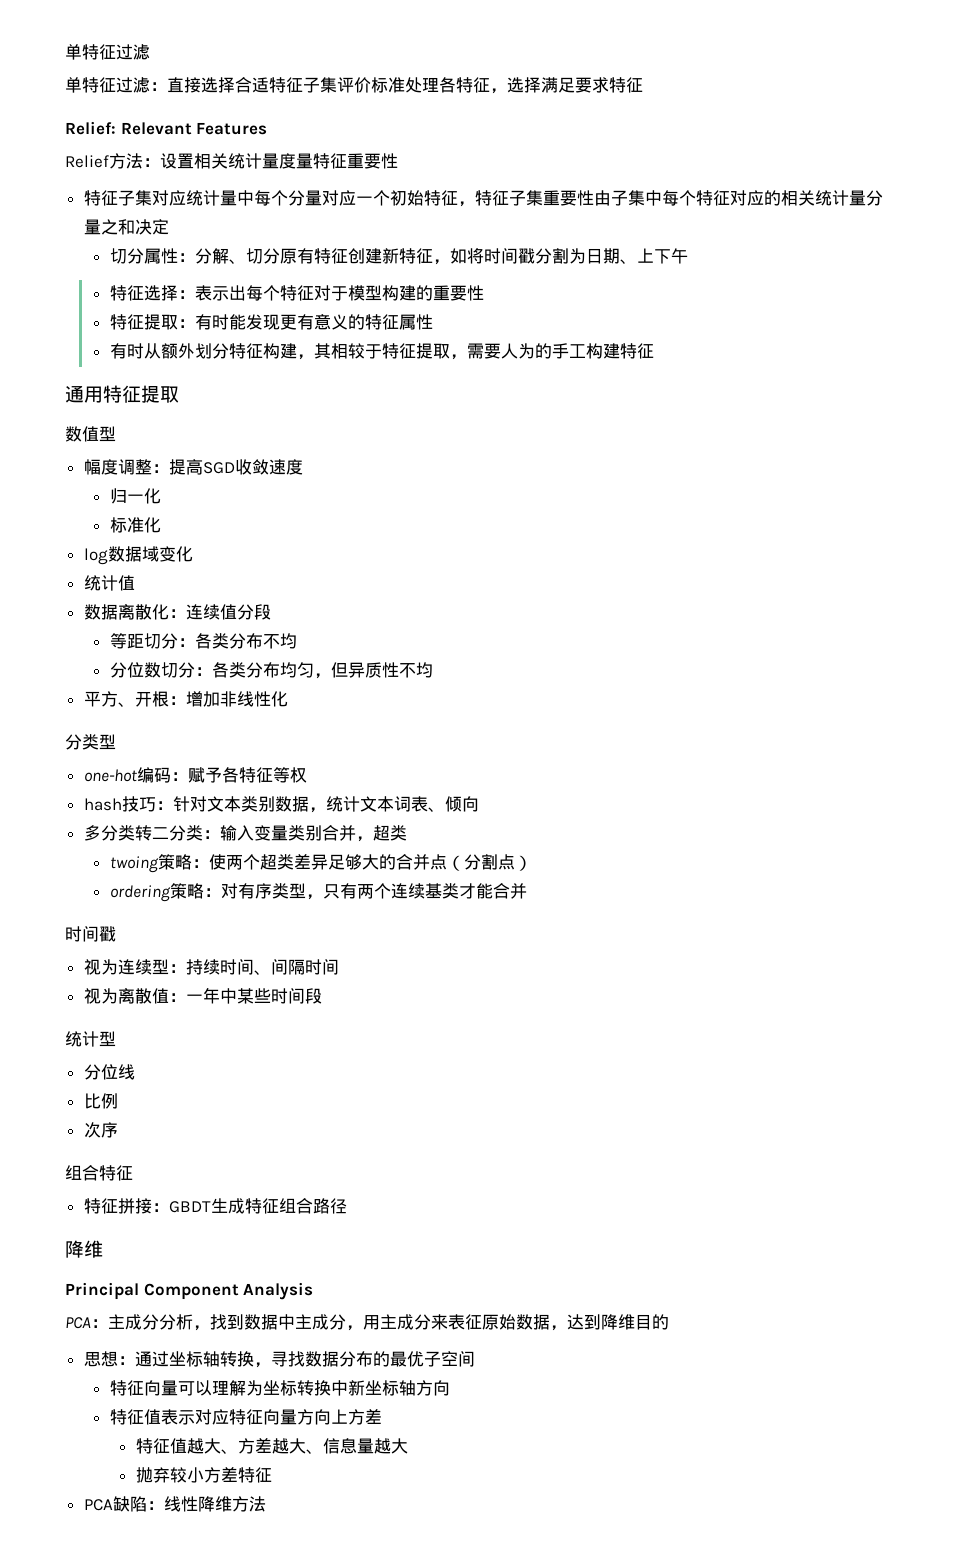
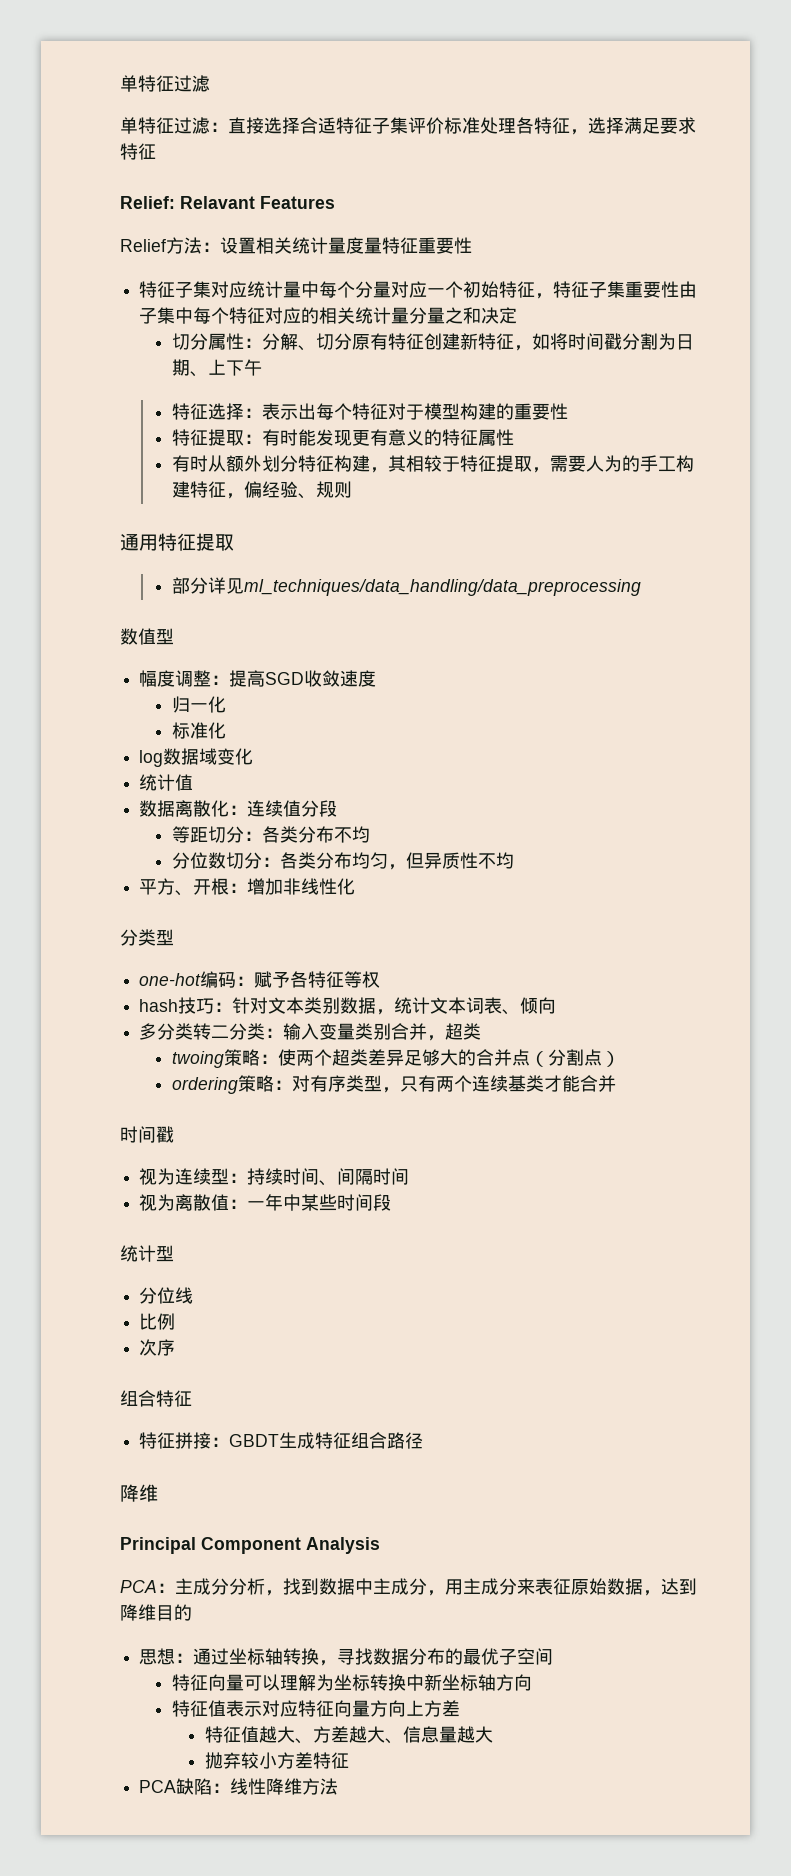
[120,122,192,135] Relevant -> [180,196,255,209] Relavant
(654, 351) none -> [226,481,353,499] ，偏经验、规则
(179, 394) none -> [172,577,642,596] // 部分详见ml_techniques/data_handling/data_preprocessing

